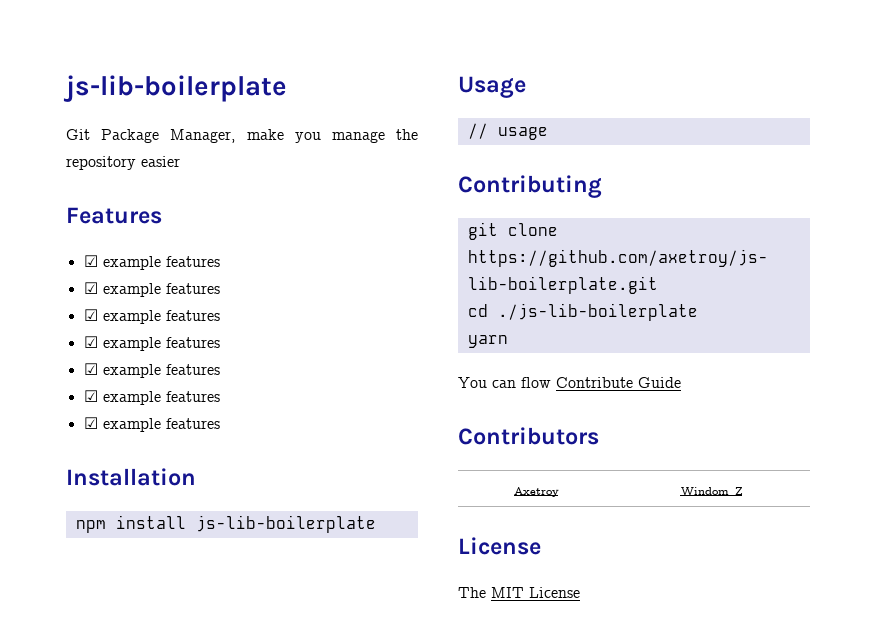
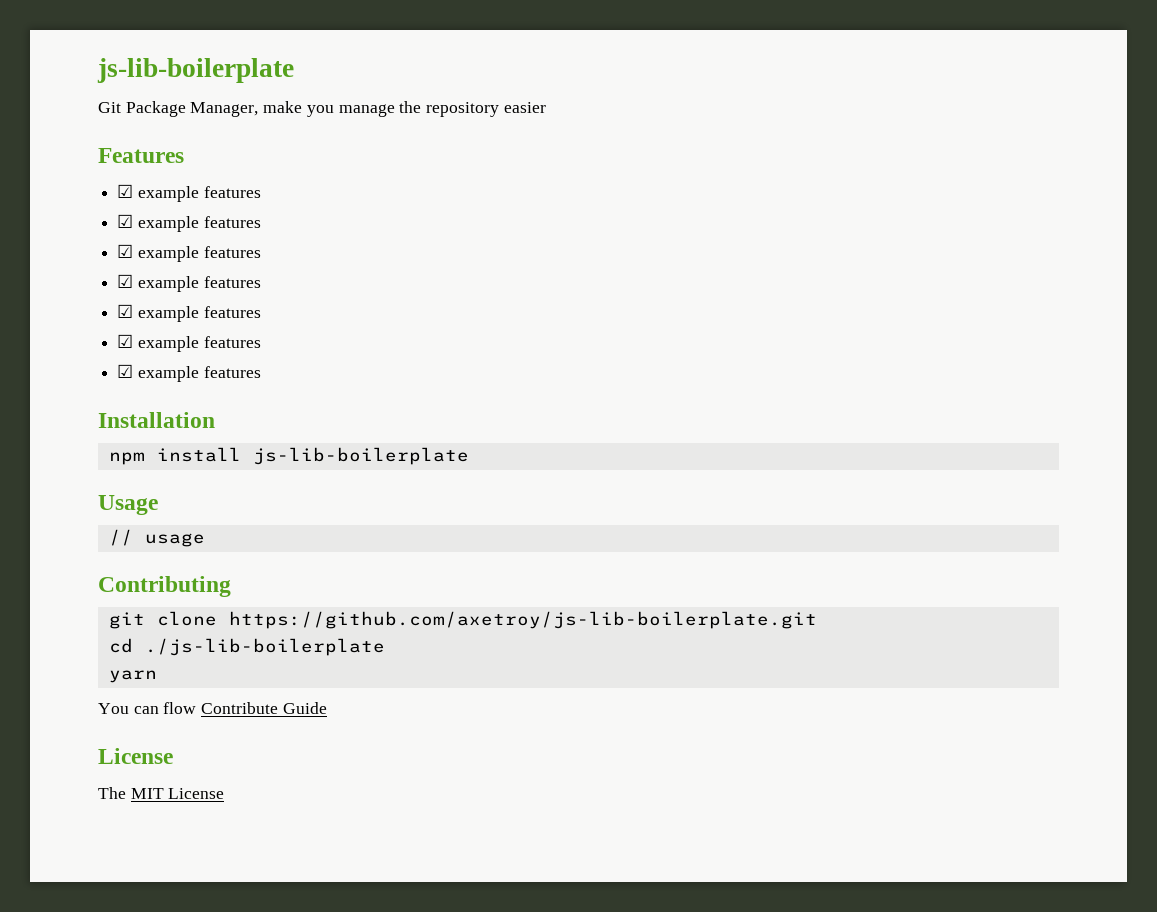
[458,427,599,445] [513,487,559,497] [680,487,743,495] // Contributors // Axetroy | Windom Z -> (327, 708) none

